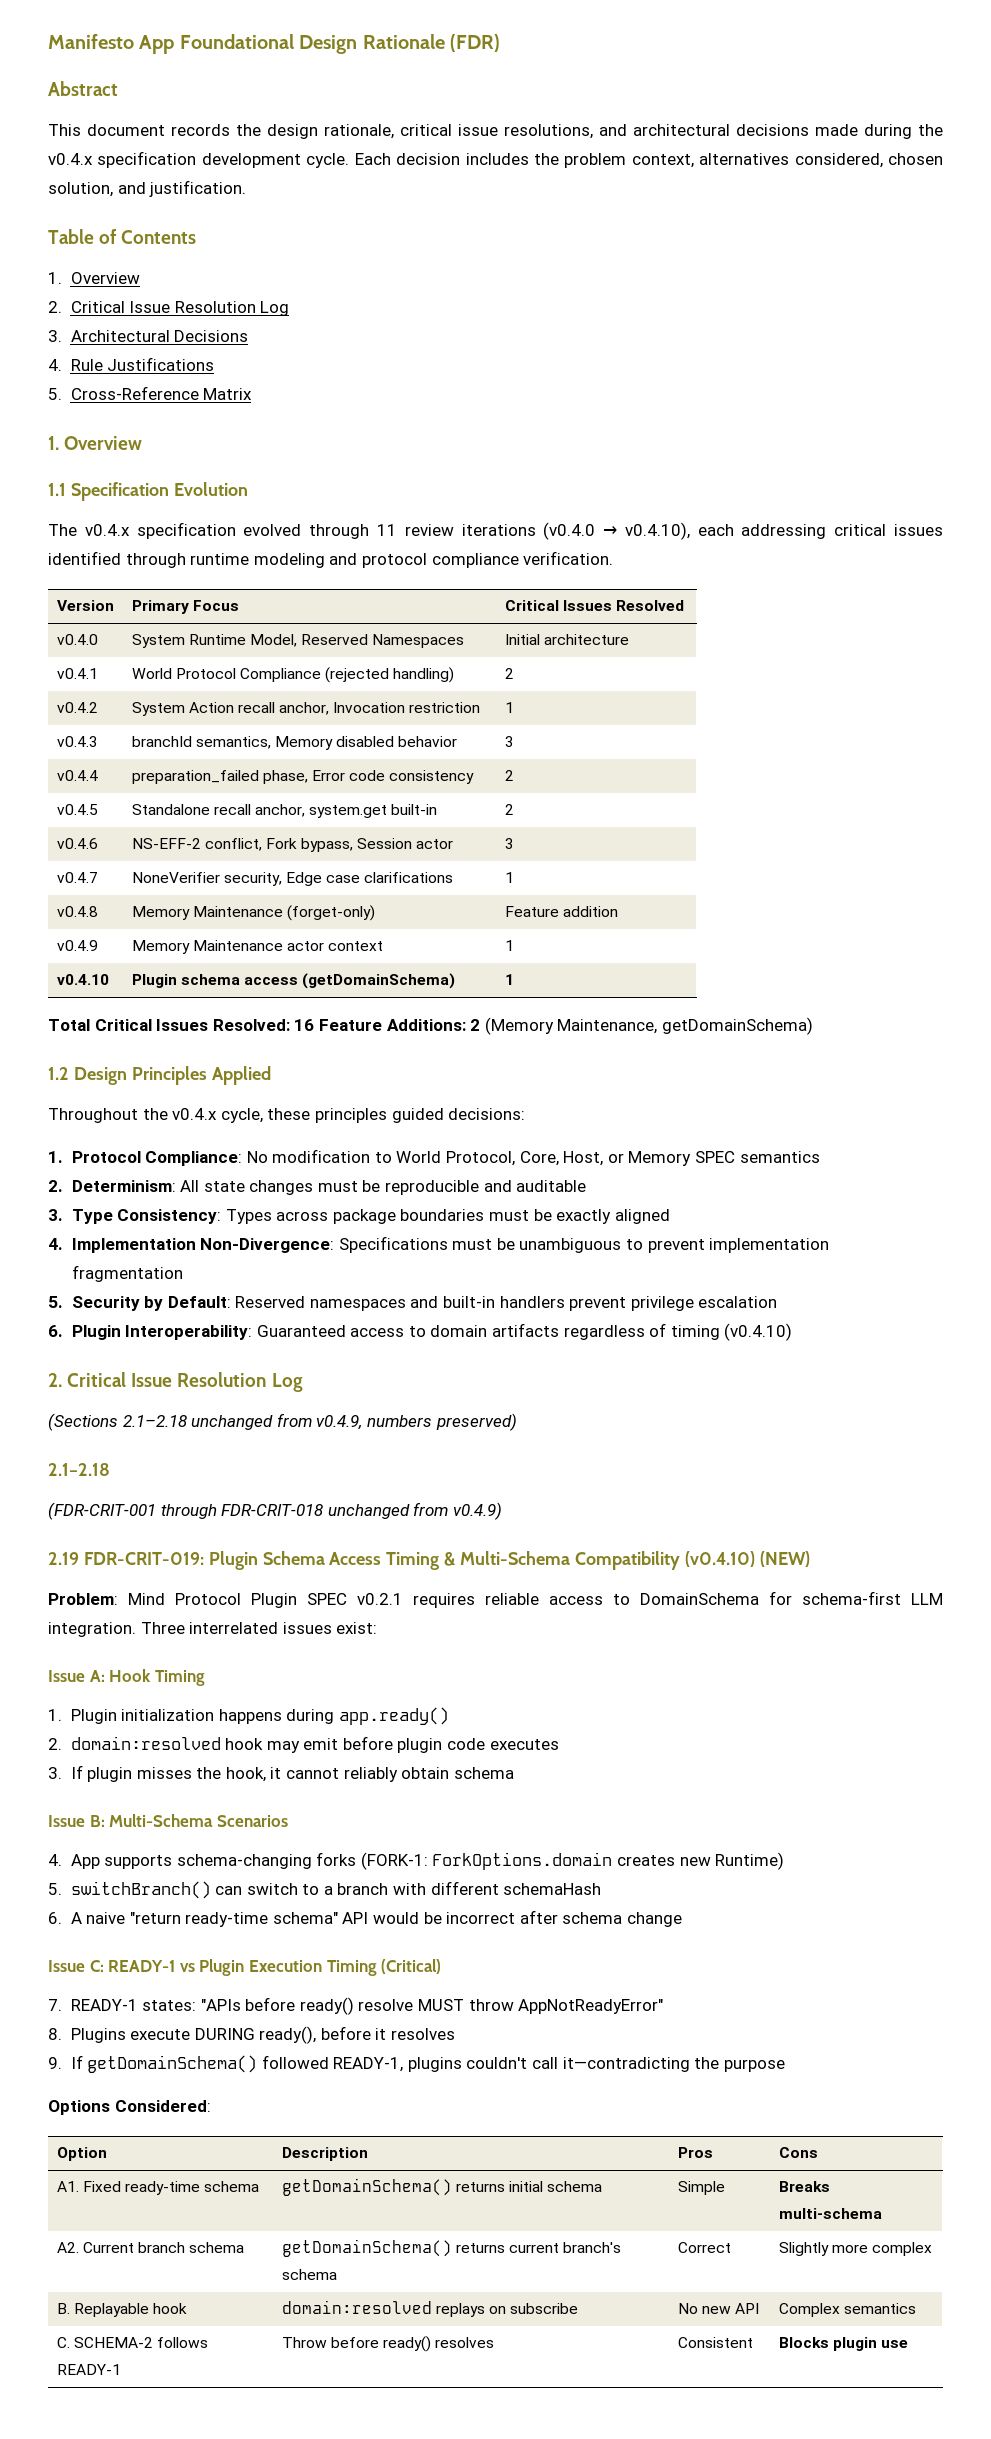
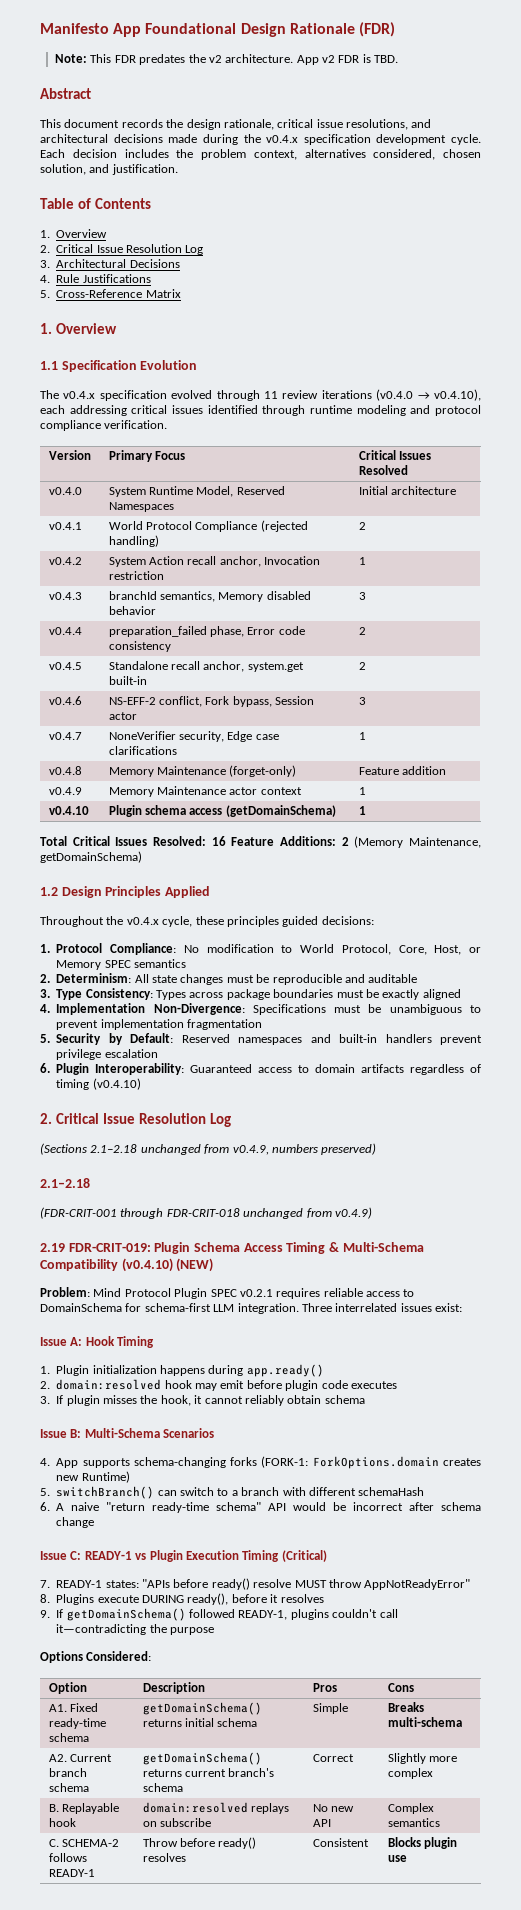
(500, 43) none -> [55,54,399,65] // Note: This FDR predates the v2 architecture. App v2 FDR is TBD.

